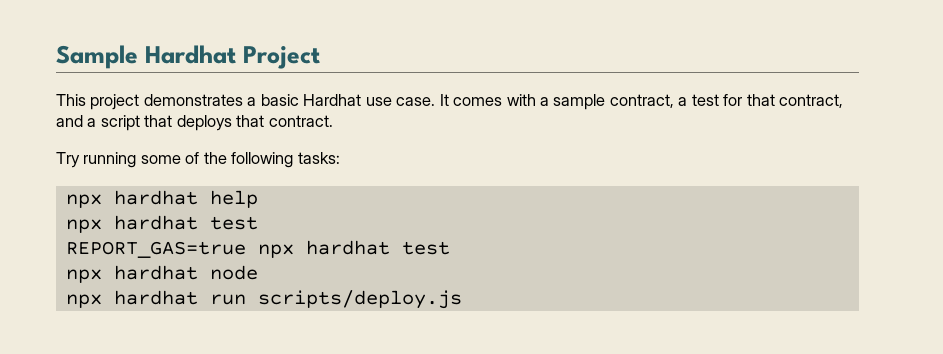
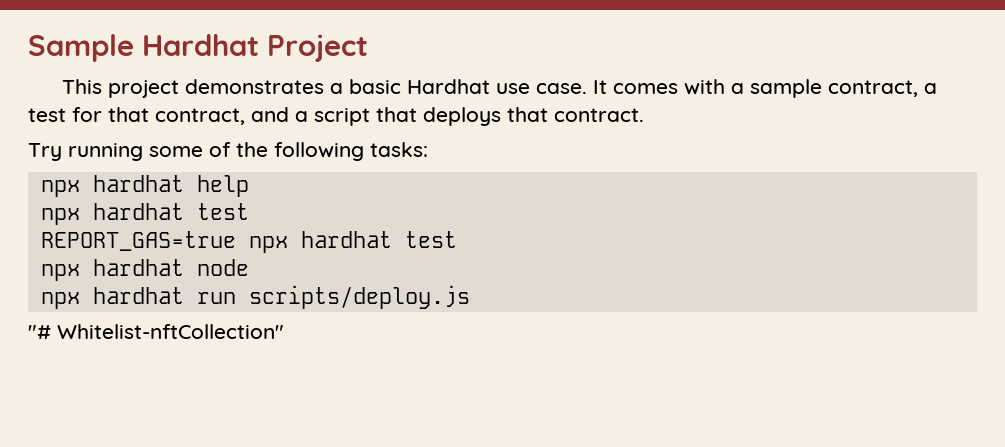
(462, 299) none -> [28,324,284,339] // "# Whitelist-nftCollection"

